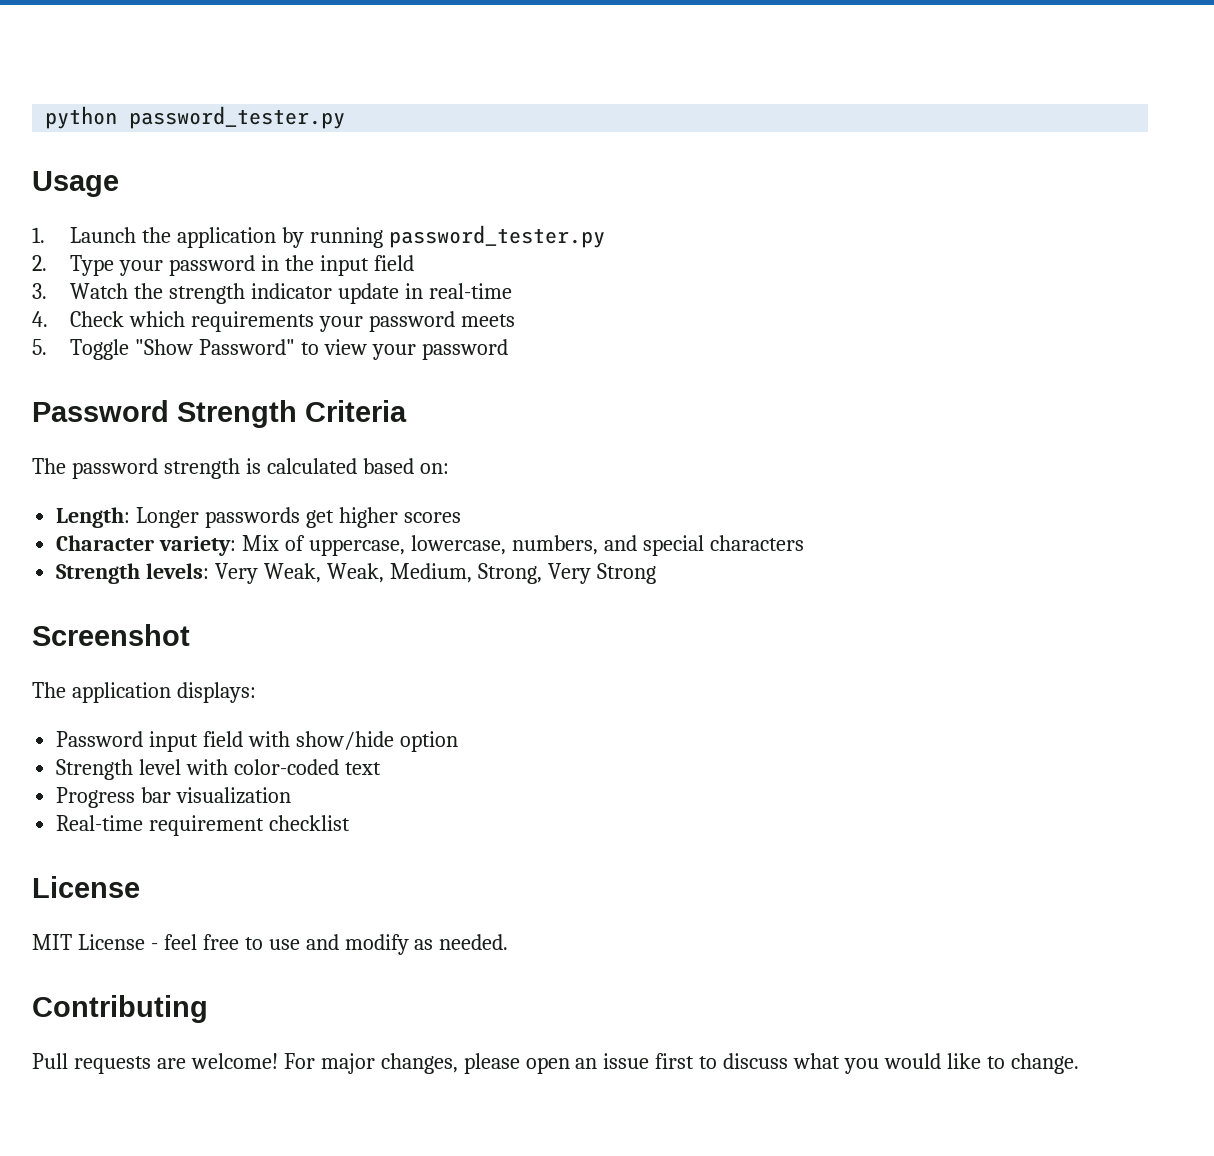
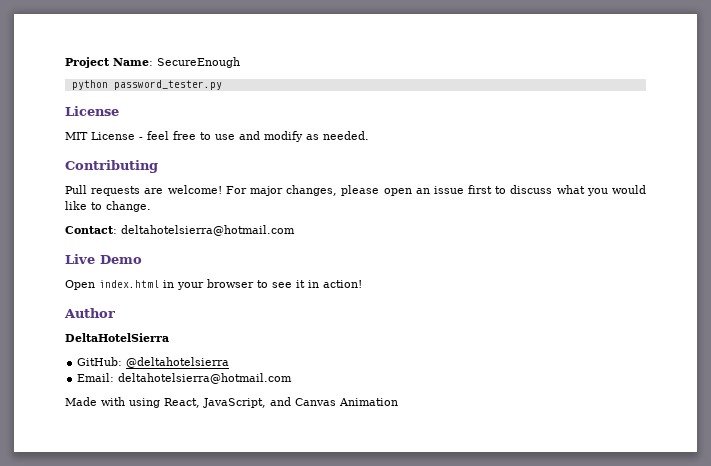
(45, 117) none -> [65,57,240,68] Project Name: SecureEnough //
[32,171,119,197] [32,225,605,248] [32,255,414,276] [32,283,512,304] [32,311,515,332] [32,339,508,360] [32,400,407,428] [32,458,449,479] [56,507,461,528] [56,535,804,556] [56,563,656,584] [32,624,190,646] [32,682,256,703] [56,731,458,752] [56,759,381,780] [56,787,292,808] [56,815,351,836] // Usage // 1. Launch the application by running password_tester.py // 2. Type your password in the input field // 3. Watch the strength indicator update in real-time // 4. Check which requirements your password meets // 5. Toggle "Show Password" to view your password // Password Strength Criteria // The password strength is calculated based on: // Length: Longer passwords get higher scores // Character variety: Mix of uppercase, lowercase, numbers, and special characters // Strength levels: Very Weak, Weak, Medium, Strong, Very Strong // Screenshot // The application displays: // Password input field with show/hide option // Strength level with color-coded text // Progress bar visualization // Real-time requirement checklist -> (222, 85) none
(1079, 1063) none -> [65,225,295,236] [65,254,142,264] [65,279,362,290] [64,308,115,318] [65,333,169,342] [77,357,230,368] [77,373,293,384] [65,397,398,408] // Contact: deltahotelsierra@hotmail.com // Live Demo // Open index.html in your browser to see it in action! // Author // DeltaHotelSierra // GitHub: @deltahotelsierra // Email: deltahotelsierra@hotmail.com // Made with using React, JavaScript, and Canvas Animation

